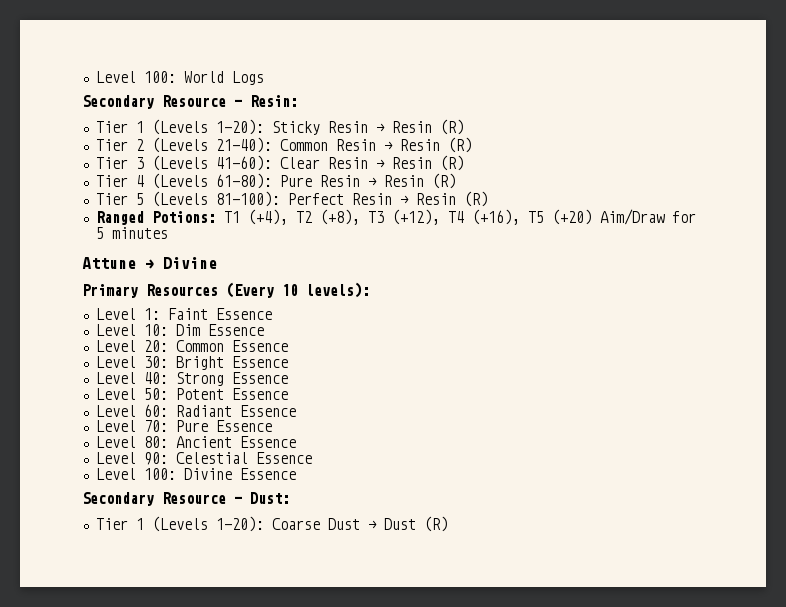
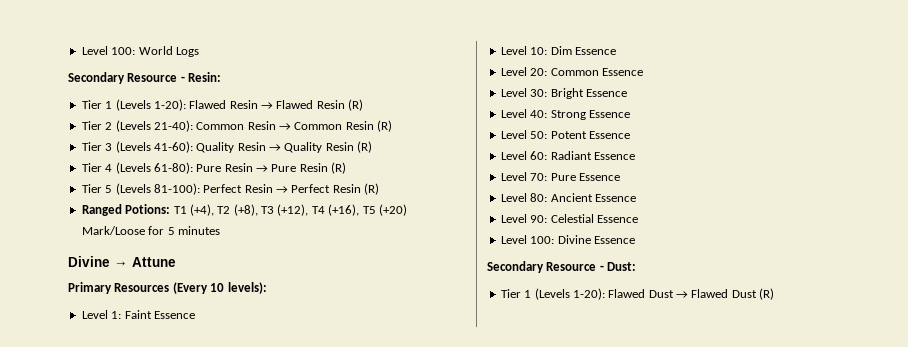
[271,121,385,135] Sticky Resin → -> [189,100,314,109] Flawed Resin → Flawed
(393, 146) none -> [294,122,343,130] Common
[279,157,385,169] Clear Resin → -> [196,142,323,153] Quality Resin → Quality
(377, 182) none -> [271,164,297,172] Pure
(409, 200) none -> [291,184,331,193] Perfect
[599,209,665,225] Aim/Draw -> [81,226,145,235] Mark/Loose
(168, 233) none -> [68,256,128,267] Divine →
[145,257,217,269] → Divine -> (176, 262) none
[271,518,320,530] Coarse -> [608,289,646,298] Flawed
(377, 525) none -> [691,289,729,298] Flawed

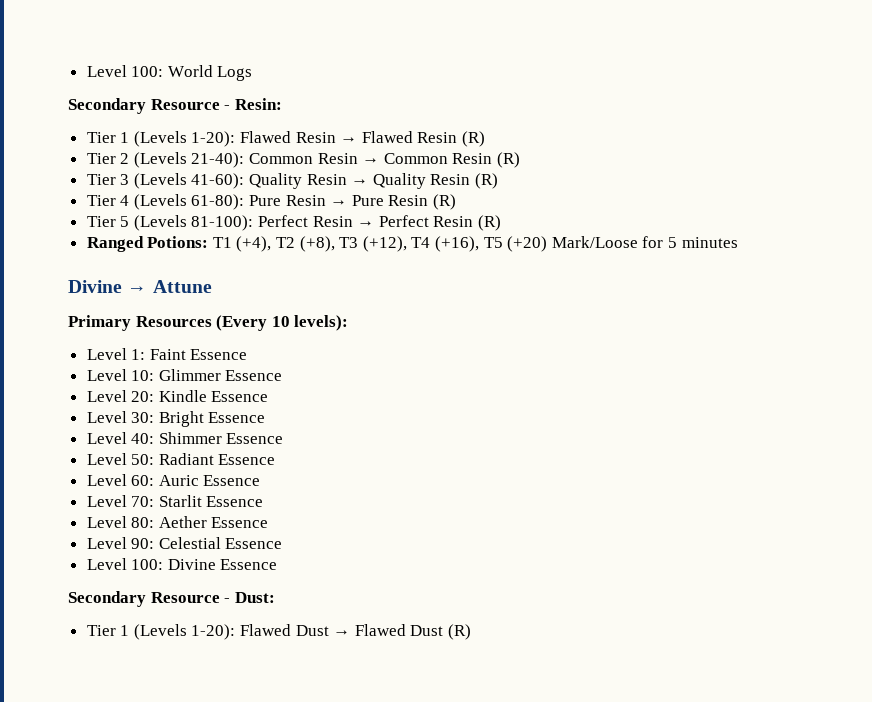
[550,46,572,55] Dim -> [158,369,221,381] Glimmer
[550,68,599,76] Common -> [158,390,207,402] Kindle
[550,110,586,120] Strong -> [158,432,222,444] Shimmer
[550,131,587,139] Potent -> [158,453,214,465] Radiant
[550,151,592,160] Radiant -> [158,475,199,486] Auric
[550,173,576,181] Pure -> [158,495,202,507] Starlit
[550,193,593,202] Ancient -> [158,516,207,528] Aether

